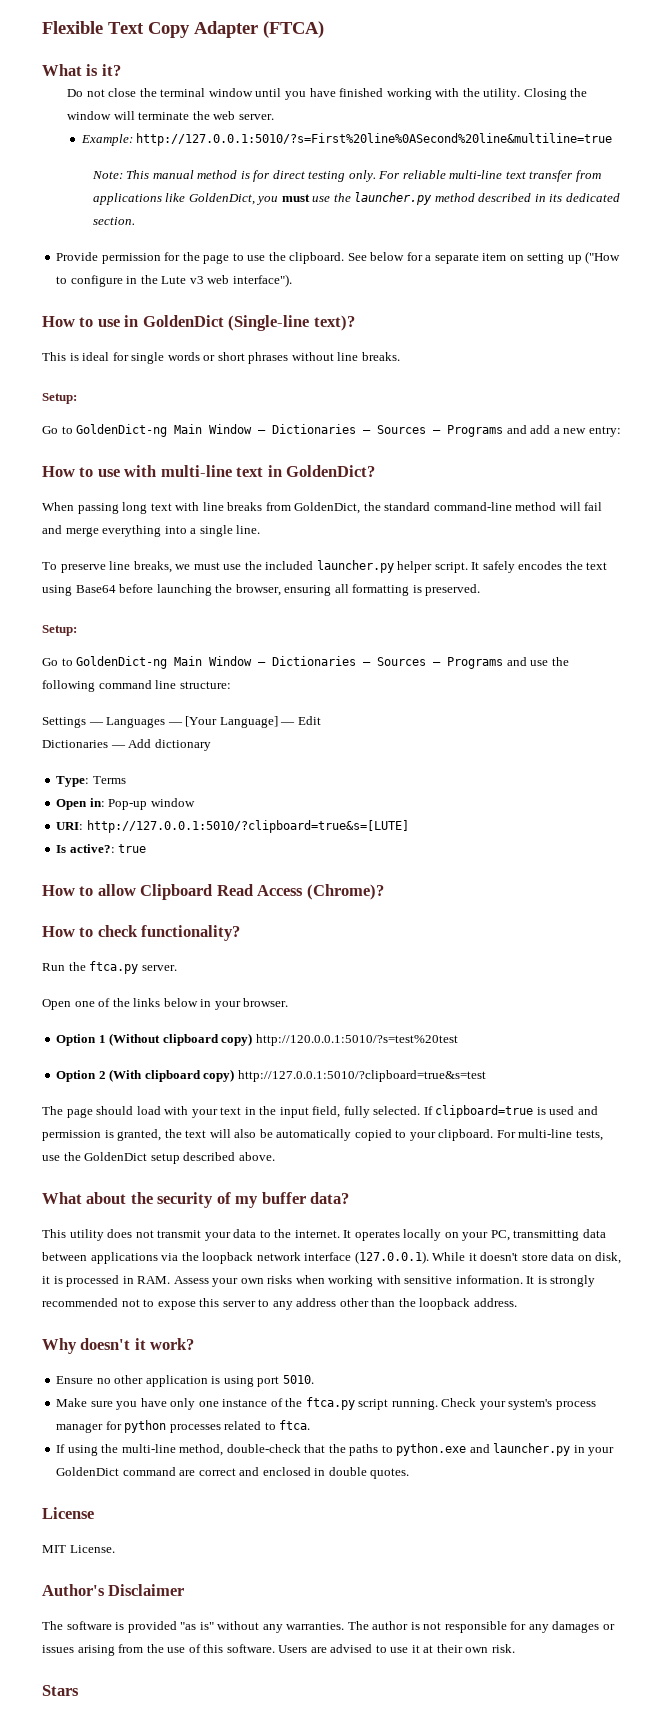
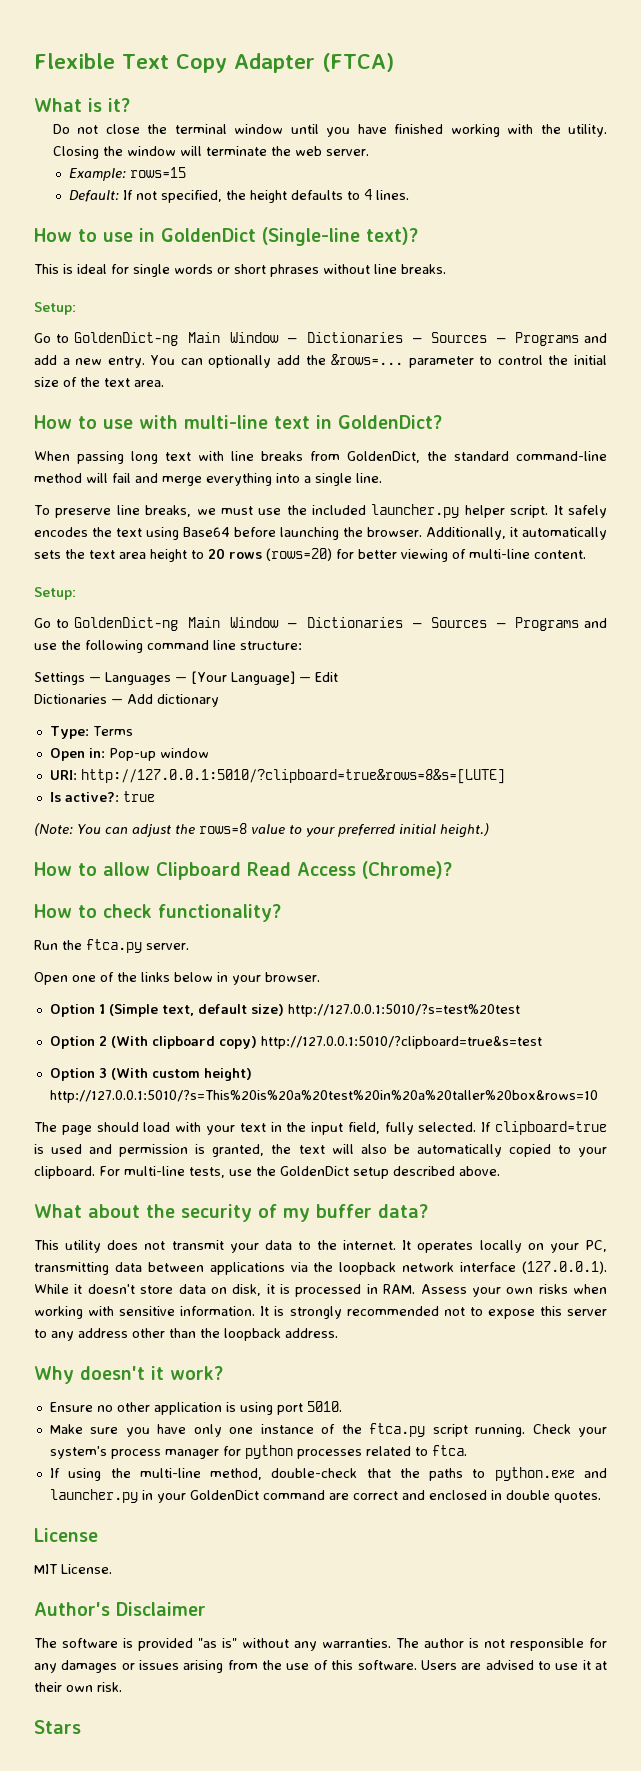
[136,133,613,146] [91,170,601,182] [92,192,620,205] [92,217,135,225] [56,251,621,264] [56,274,292,287] http://127.0.0.1:5010/?s=First%20line%0ASecond%20line&multiline=true // Note: This manual method is for direct testing only. For reliable multi-line text transfer from applications like GoldenDict, you must use the launcher.py method described in its dedicated section. // Provide permission for the page to use the clipboard. See below for a separate item on setting up ("How to configure in the Lute v3 web interface"). -> [129,167,186,178] [68,189,409,203] rows=15 // Default: If not specified, the height defaults to 4 lines.
[588,426,621,437] entry: -> [107,354,608,368] [34,377,164,387] entry. You can optionally add the &rows=... parameter to control the initial size of the text area.
[235,584,481,596] browser, ensuring all formatting is preserved. -> [367,527,607,540] [34,548,586,562] browser. Additionally, it automatically sets the text area height to 20 rows (rows=20) for better viewing of multi-line content.
[86,820,409,833] http://127.0.0.1:5010/?clipboard=true&s=[LUTE] -> [80,769,505,784] http://127.0.0.1:5010/?clipboard=true&rows=8&s=[LUTE]
(147, 848) none -> [34,823,489,838] // (Note: You can adjust the rows=8 value to your preferred initial height.)
[109,1033,458,1046] (Without clipboard copy) http://120.0.0.1:5010/?s=test%20test -> [108,1004,520,1017] (Simple text, default size) http://127.0.0.1:5010/?s=test%20test
(486, 1076) none -> [49,1068,252,1081] [49,1090,598,1103] // Option 3 (With custom height) http://127.0.0.1:5010/?s=This%20is%20a%20test%20in%20a%20taller%20box&rows=10

